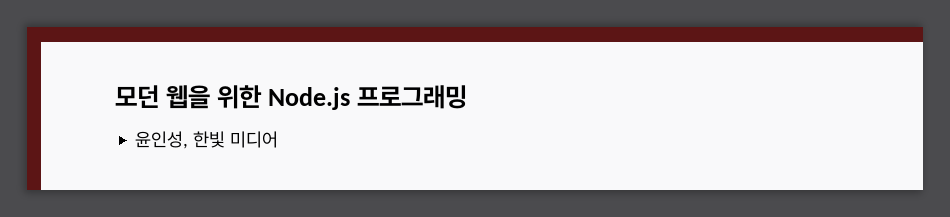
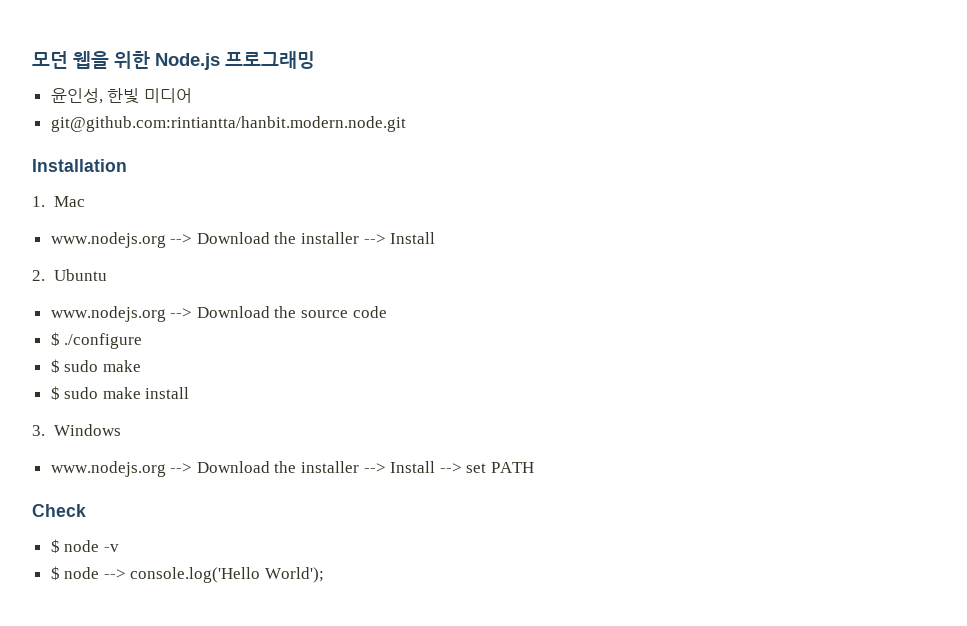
(279, 139) none -> [50,116,406,132] [32,159,127,172] [32,196,85,207] [50,232,436,248] [32,269,107,281] [50,306,387,322] [50,332,143,349] [50,359,141,373] [50,386,190,400] [32,424,121,436] [50,461,535,477] [32,504,86,517] [50,539,119,553] [50,566,325,583] // git@github.com:rintiantta/hanbit.modern.node.git // Installation // 1. Mac // www.nodejs.org --> Download the installer --> Install // 2. Ubuntu // www.nodejs.org --> Download the source code // $ ./configure // $ sudo make // $ sudo make install // 3. Windows // www.nodejs.org --> Download the installer --> Install --> set PATH // Check // $ node -v // $ node --> console.log('Hello World');

